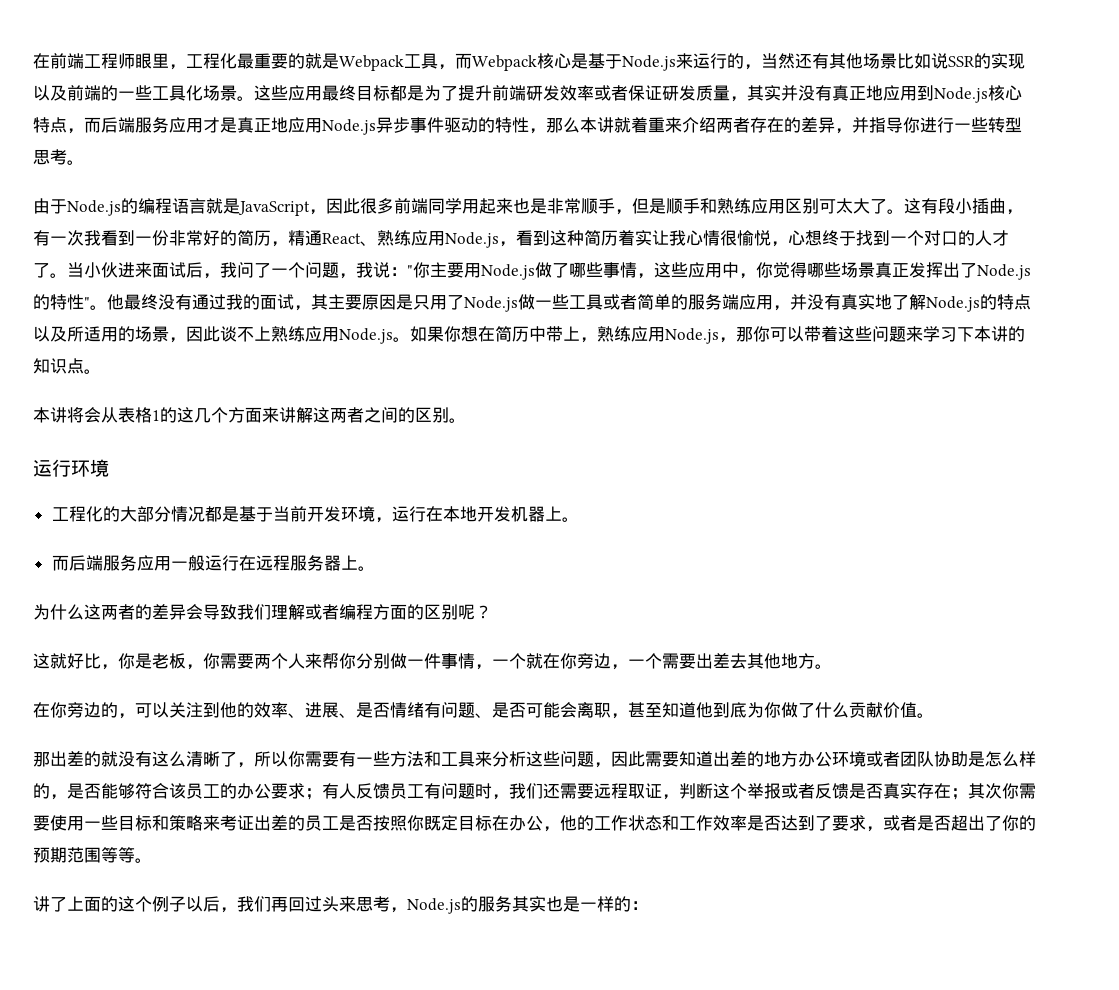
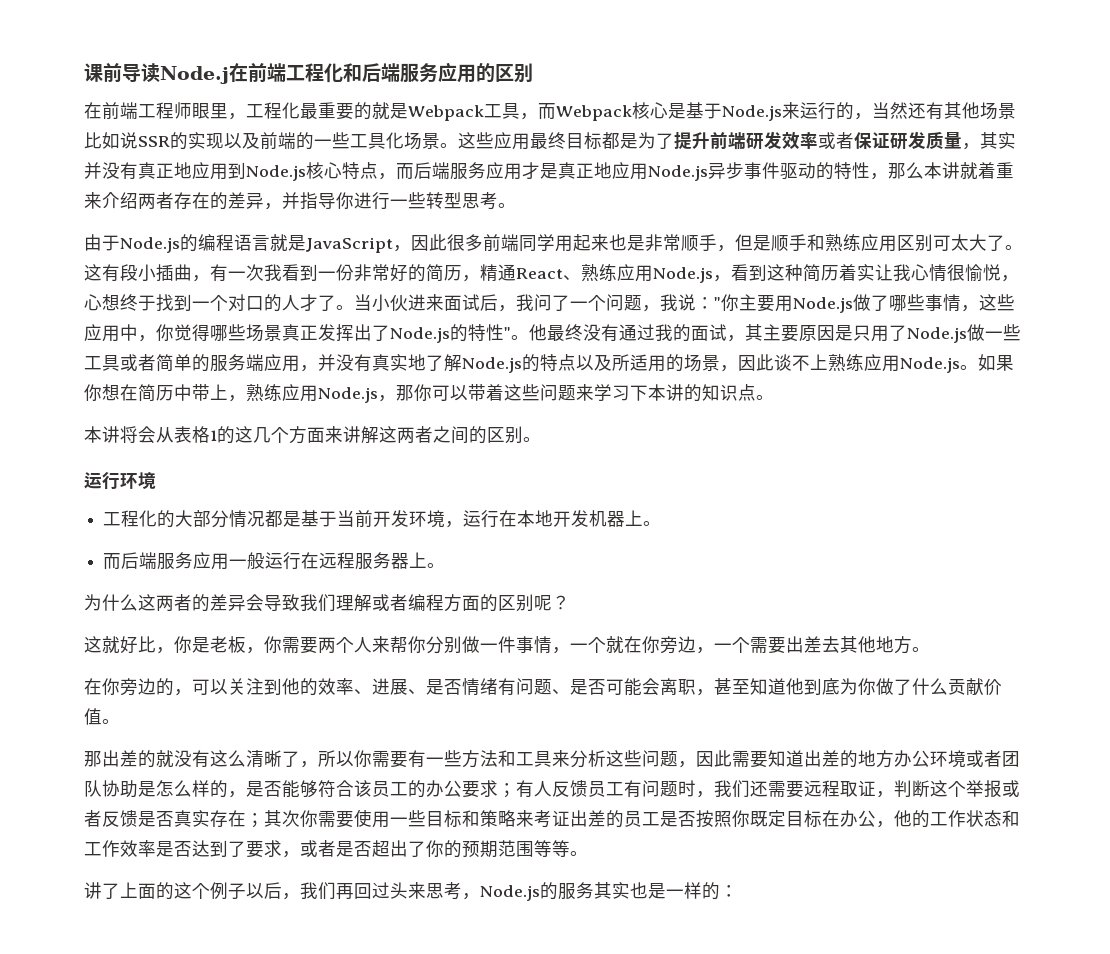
(33, 61) none -> [84,62,533,84] 课前导读Node.j在前端工程化和后端服务应用的区别 //

